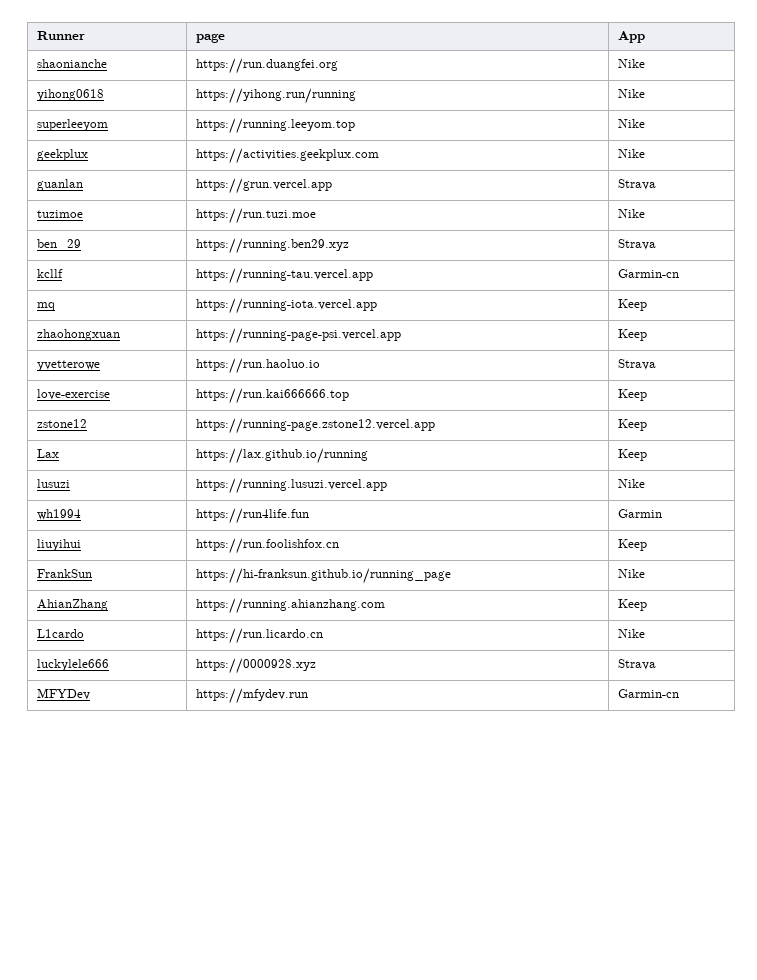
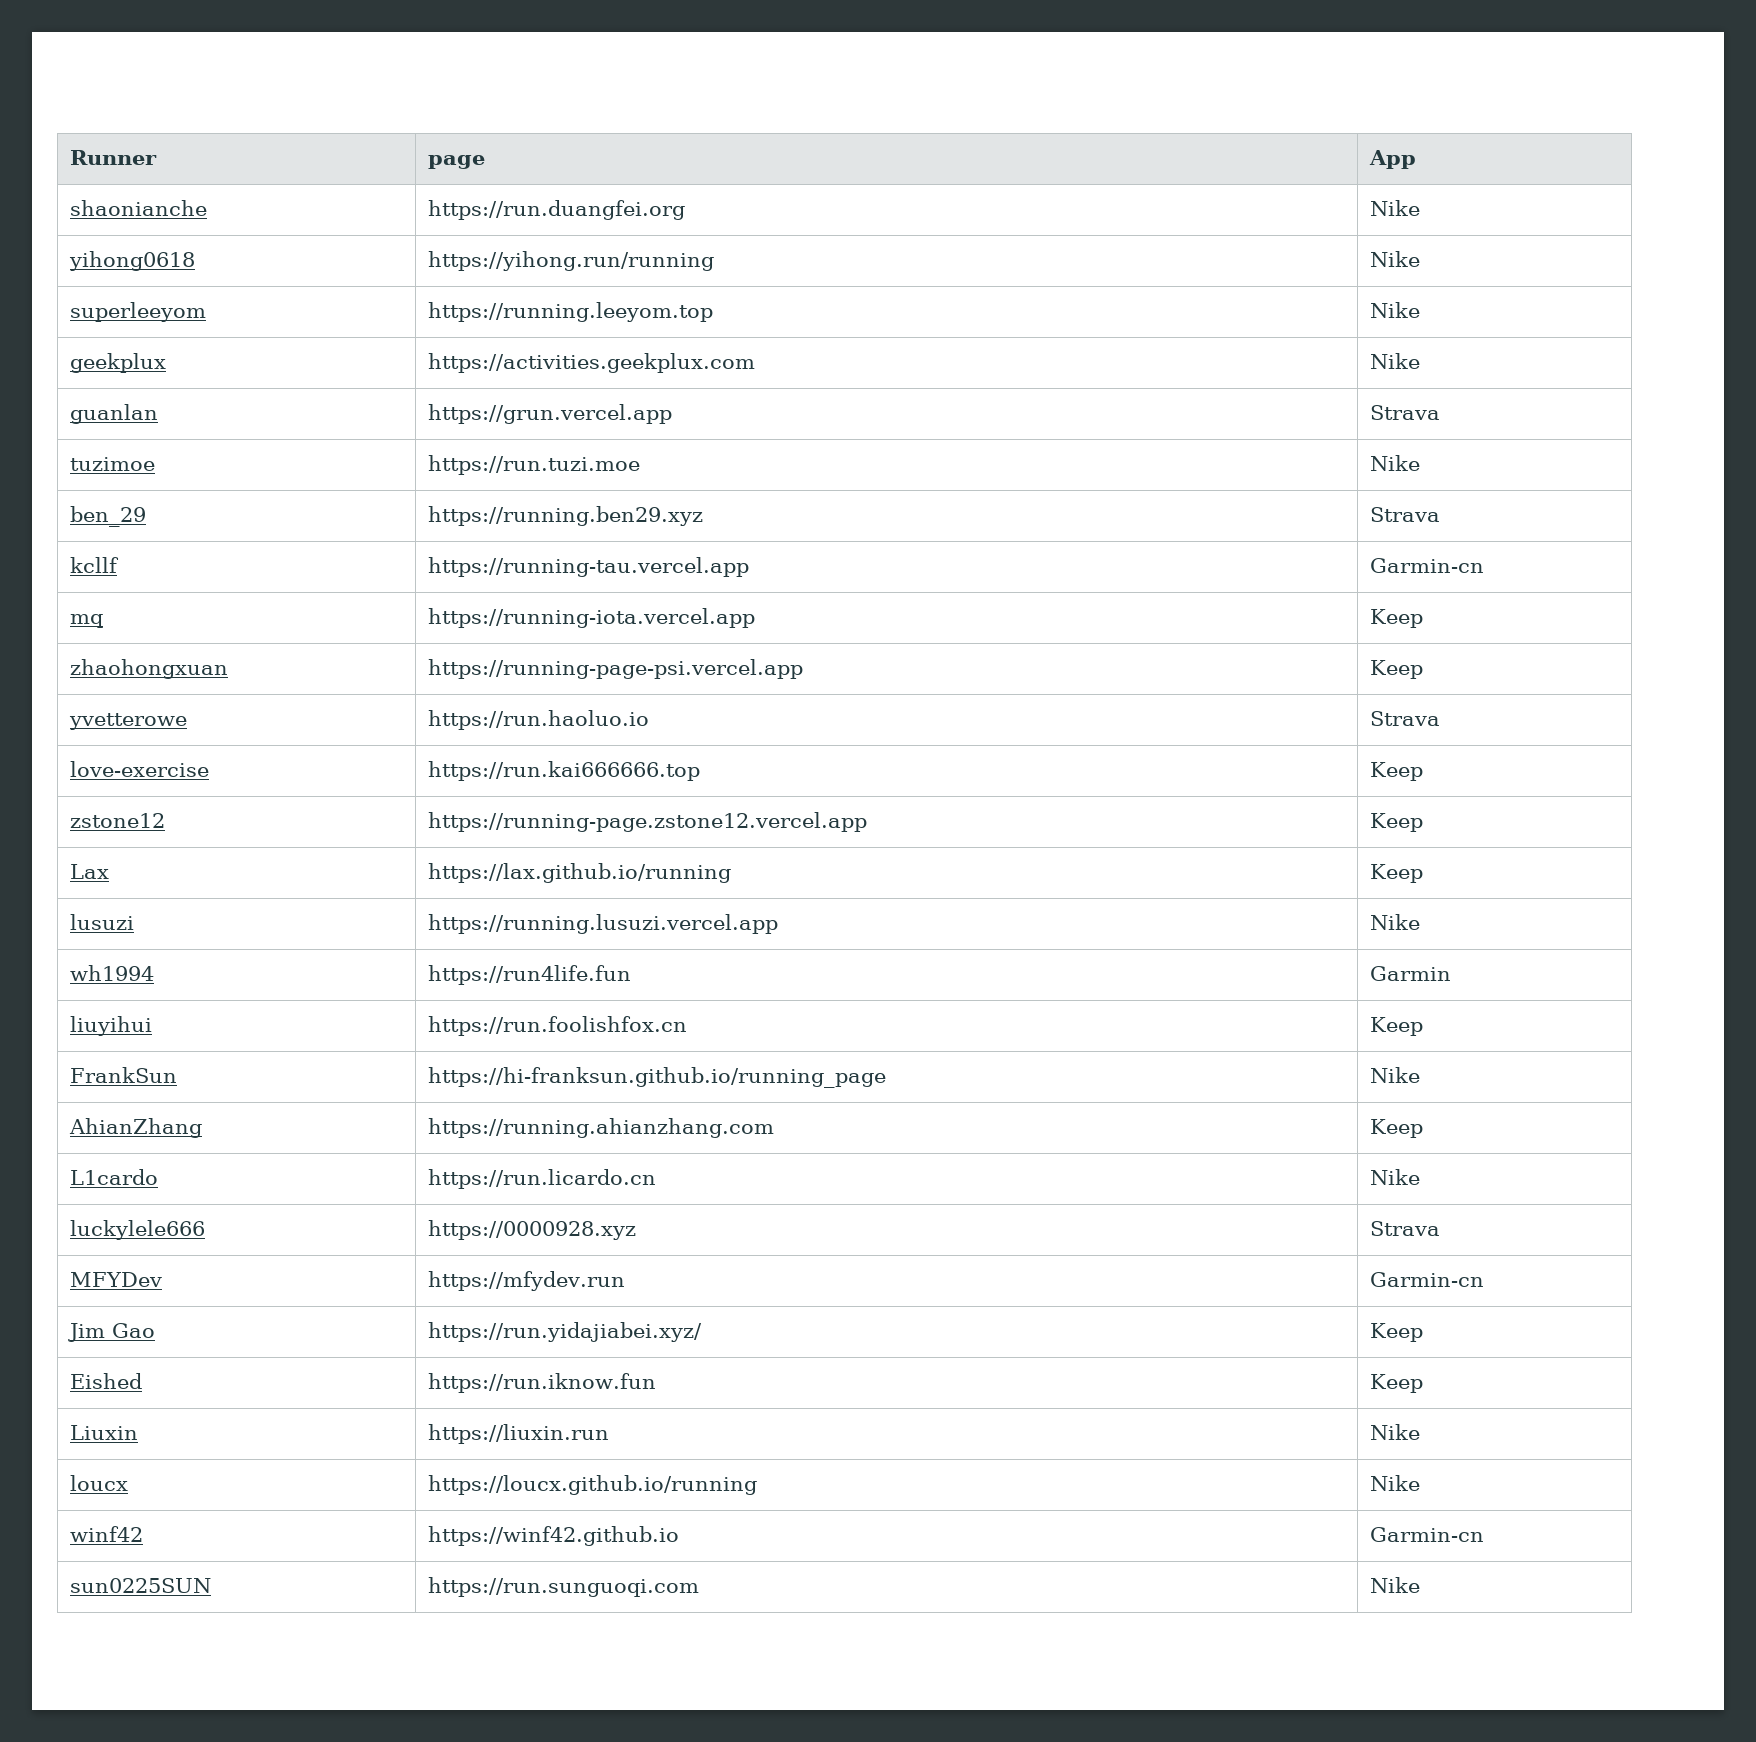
(680, 693) none -> [67,1323,155,1342] [427,1322,702,1342] [1369,1323,1423,1342] [69,1373,142,1389] [427,1373,656,1393] [1369,1374,1423,1393] [69,1425,138,1440] [427,1424,609,1444] [1369,1424,1420,1440] [69,1475,128,1491] [427,1475,757,1495] [1369,1475,1420,1491] [69,1526,143,1542] [427,1526,679,1546] [1369,1527,1484,1542] [69,1578,211,1593] [427,1577,699,1597] [1369,1577,1420,1593] // Jim Gao | https://run.yidajiabei.xyz/ | Keep // Eished | https://run.iknow.fun | Keep // Liuxin | https://liuxin.run | Nike // loucx | https://loucx.github.io/running | Nike // winf42 | https://winf42.github.io | Garmin-cn // sun0225SUN | https://run.sunguoqi.com | Nike

